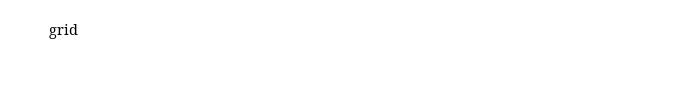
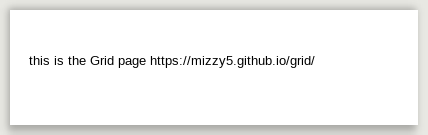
[49,24,78,39] grid -> [29,56,315,68] this is the Grid page https://mizzy5.github.io/grid/

